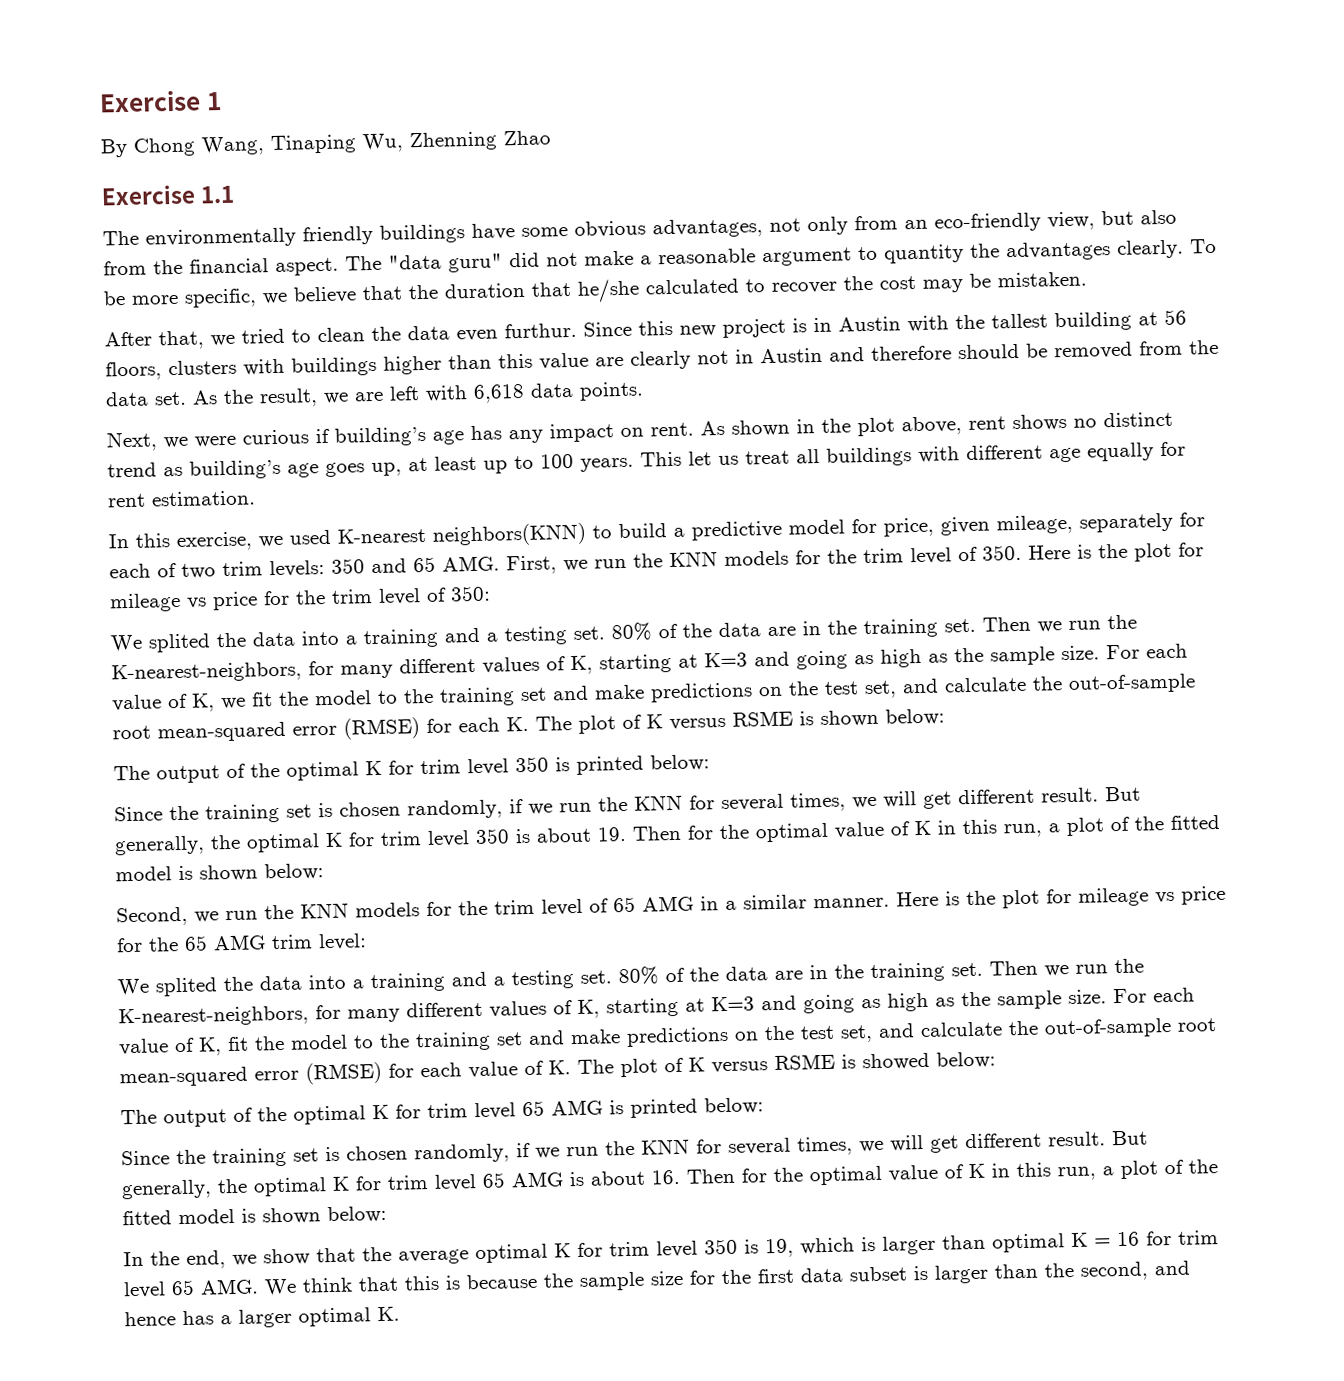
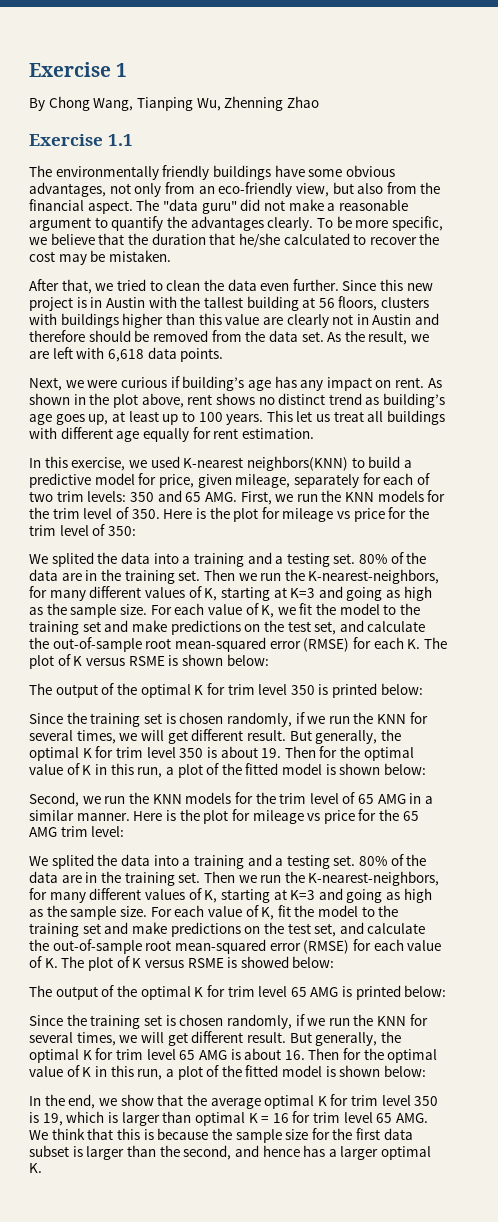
[270,134,357,155] Tinaping -> [136,97,193,111] Tianping
[884,244,964,264] quantity -> [111,216,164,231] quantify
[504,322,577,339] furthur. -> [292,279,339,291] further.

